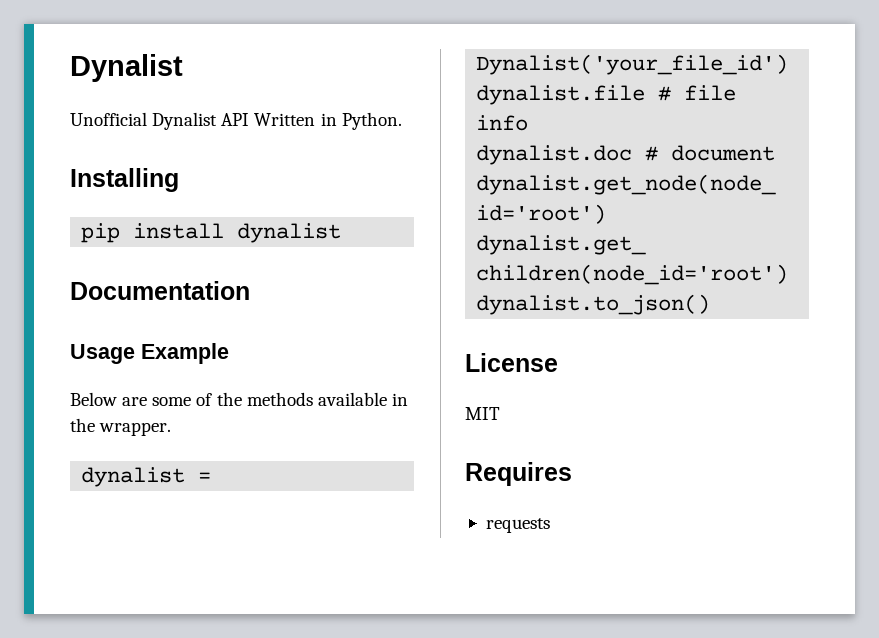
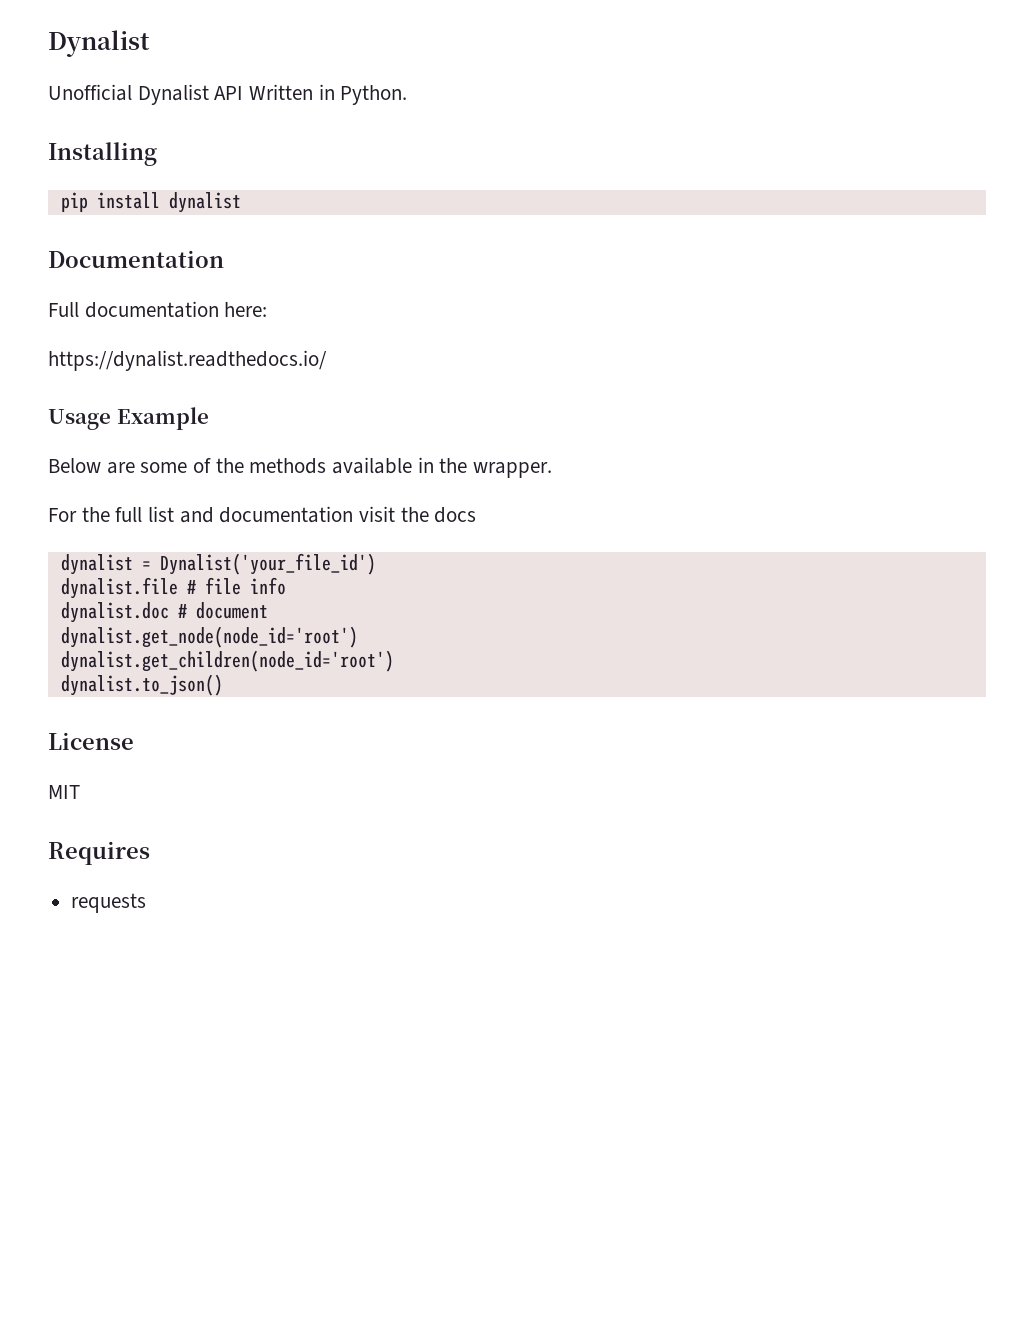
(250, 290) none -> [48,301,268,318] [48,350,327,371] // Full documentation here: // https://dynalist.readthedocs.io/
(172, 429) none -> [48,506,477,523] // For the full list and documentation visit the docs

